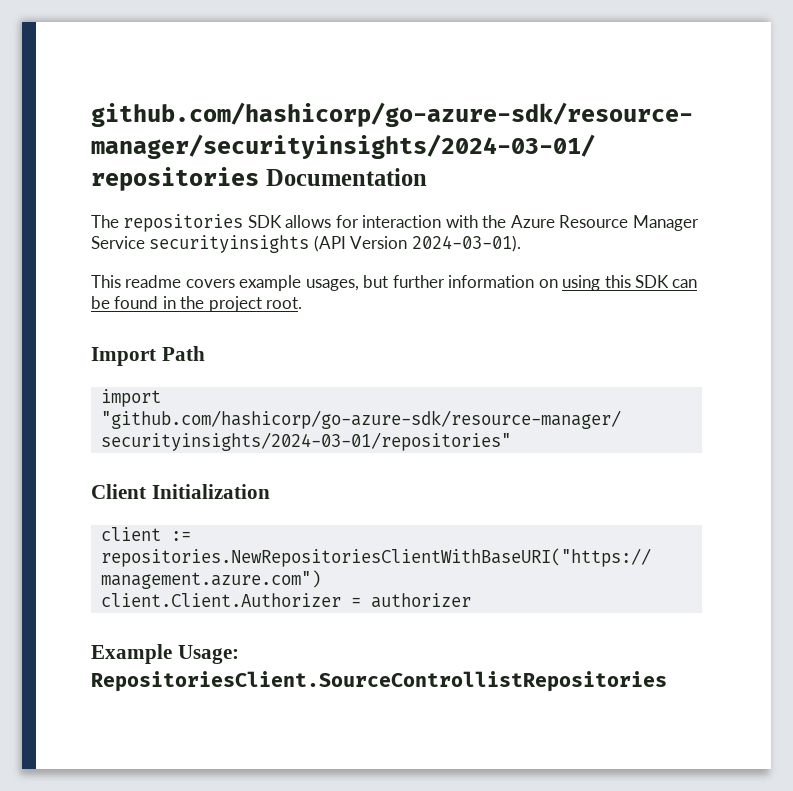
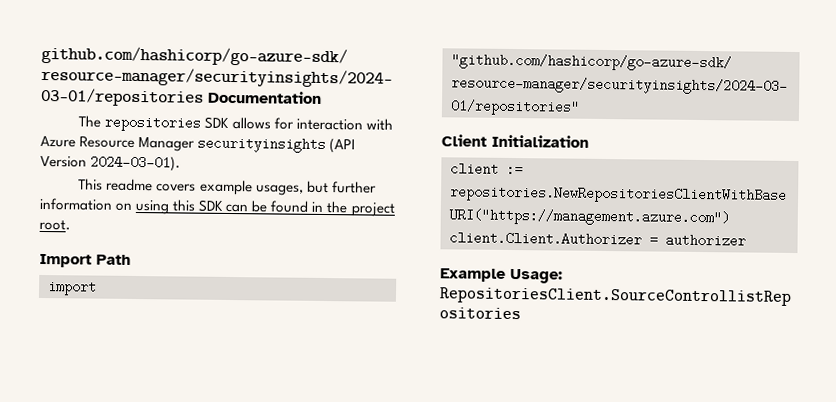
[482,215,507,228] the -> (393, 124) none
[91,236,145,249] Service -> (196, 144) none

